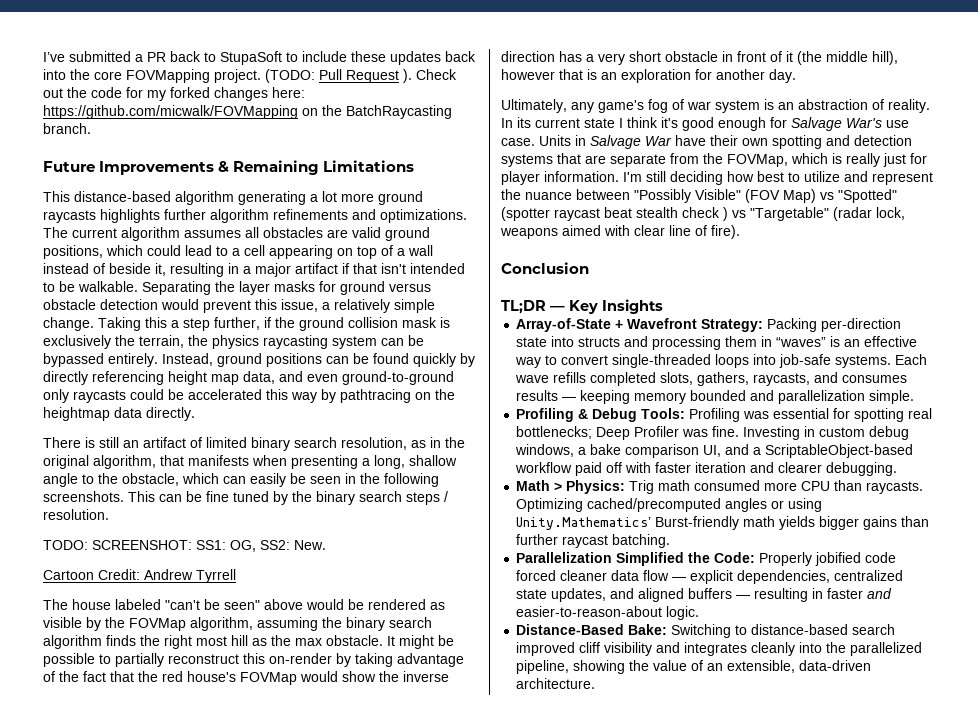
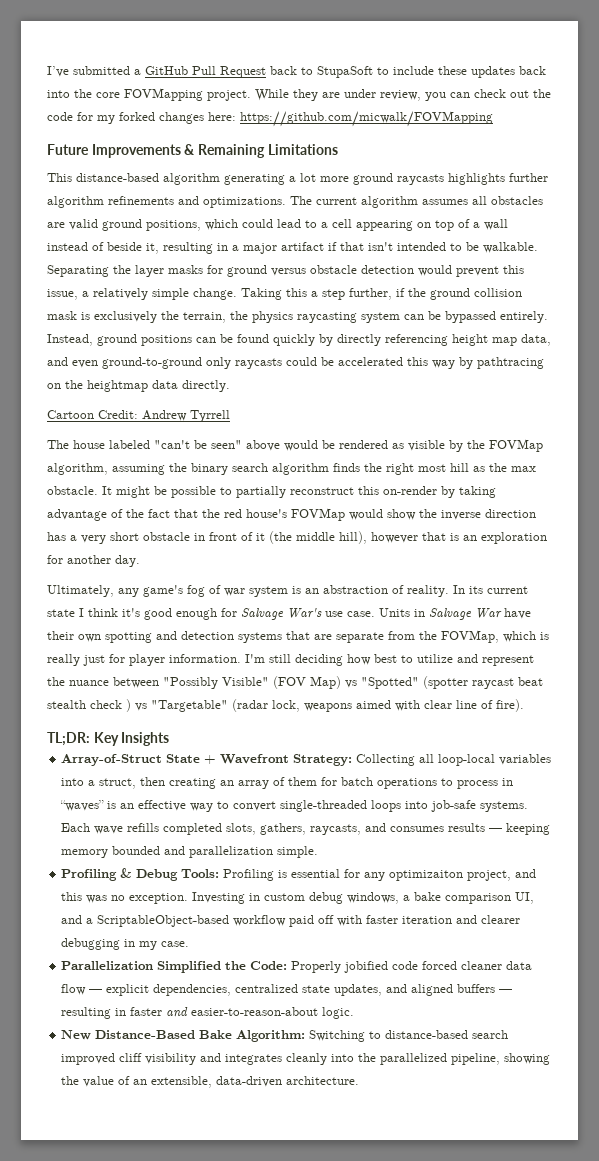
[147,52,166,62] PR -> [145,66,266,78] GitHub Pull Request
[265,69,457,83] (TODO: Pull Request ). Check -> [255,89,506,101] While they are under review, you can check
[302,105,452,119] [43,123,91,134] on the BatchRaycasting branch. -> (493, 119) none
[43,437,465,451] [43,455,457,469] [43,473,439,487] [43,491,448,505] [43,509,109,520] [43,540,326,552] // There is still an artifact of limited binary search resolution, as in the original algorithm, that manifests when presenting a long, shallow angle to the obstacle, which can easily be seen in the following screenshots. This can be fine tuned by the binary search steps / resolution. // TODO: SCREENSHOT: SS1: OG, SS2: New. -> (230, 386) none
[501,262,589,274] [501,300,565,314] Conclusion // TL;DR — -> [47,732,90,746] TL;DR:
[516,318,612,332] Array-of-State -> [61,754,201,766] Array-of-Struct State
[767,318,902,332] [516,336,758,350] Packing per-direction state into structs and processing them -> [356,754,552,766] [61,777,499,789] Collecting all loop-local variables into a struct, then creating an array of them for batch operations to process
[743,411,770,419] was -> [278,870,288,878] is
[854,408,933,422] [516,426,740,440] spotting real bottlenecks; Deep Profiler was fine. -> [364,869,537,881] [61,892,189,904] any optimizaiton project, and this was no exception.
[826,462,898,476] [516,480,924,494] [516,498,823,512] [516,516,930,530] [516,534,671,548] debugging. // Math > Physics: Trig math consumed more CPU than raycasts. Optimizing cached/precomputed angles or using Unity.Mathematics’ Burst-friendly math yields bigger gains than further raycast batching. -> [61,938,190,950] debugging in my case.
[516,624,668,635] Distance-Based Bake: -> [61,1030,306,1042] New Distance-Based Bake Algorithm:

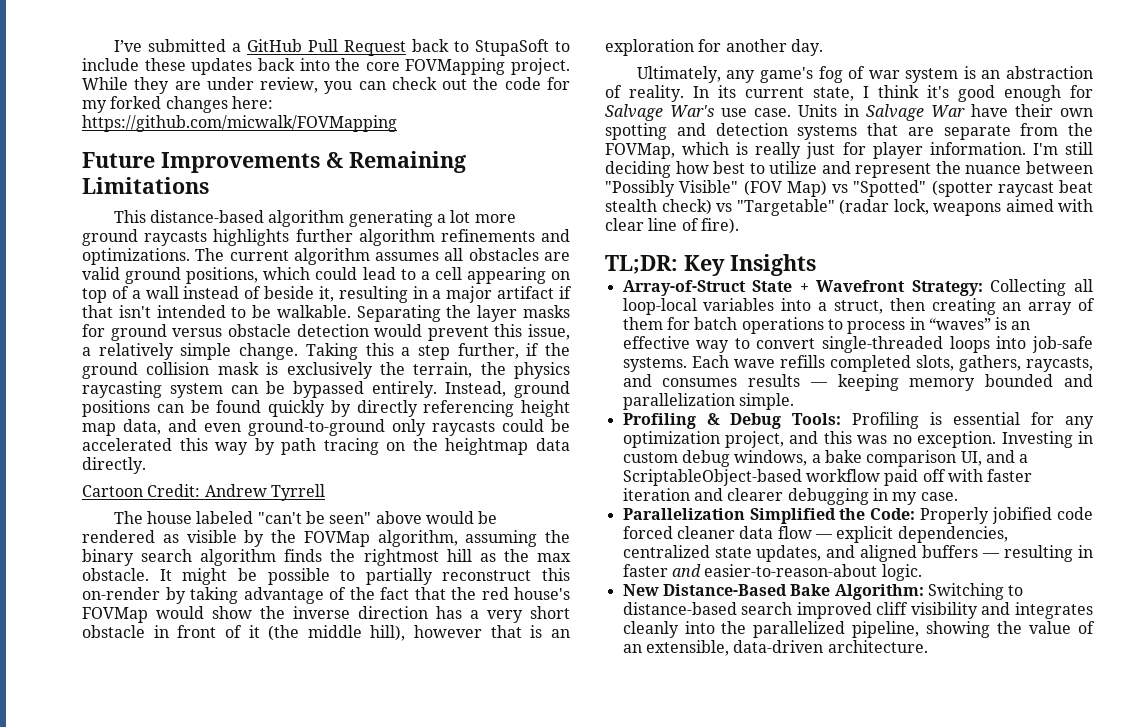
[477,357,544,369] pathtracing -> [281,438,379,455] path tracing
[386,463,446,475] right most -> [363,549,439,566] rightmost
[47,609,75,617] state -> [813,87,854,101] state,
[90,699,131,712] check ) -> [661,199,712,215] check)
[389,870,464,881] optimizaiton -> [622,431,720,448] optimization

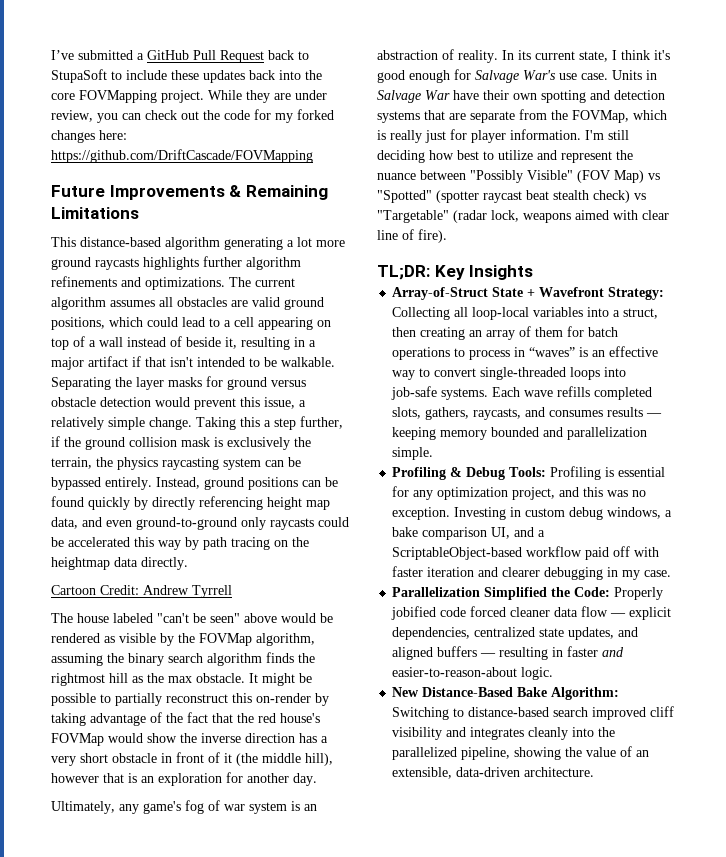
[82,115,397,132] https://github.com/micwalk/FOVMapping -> [51,149,313,163] https://github.com/DriftCascade/FOVMapping

